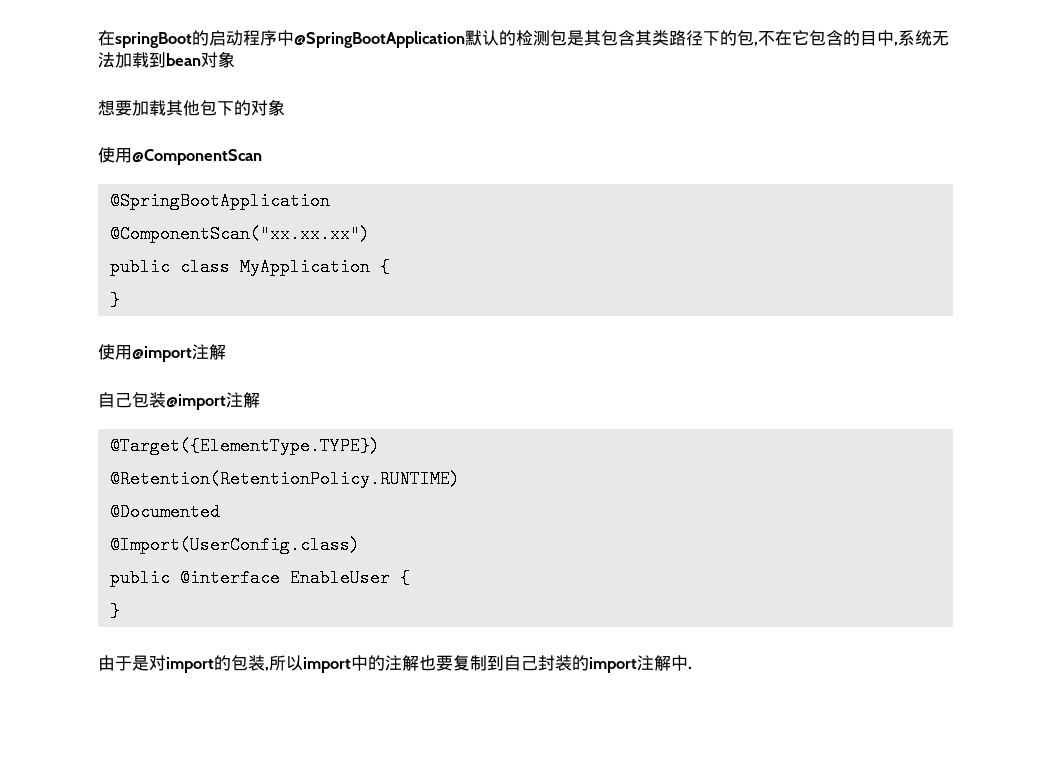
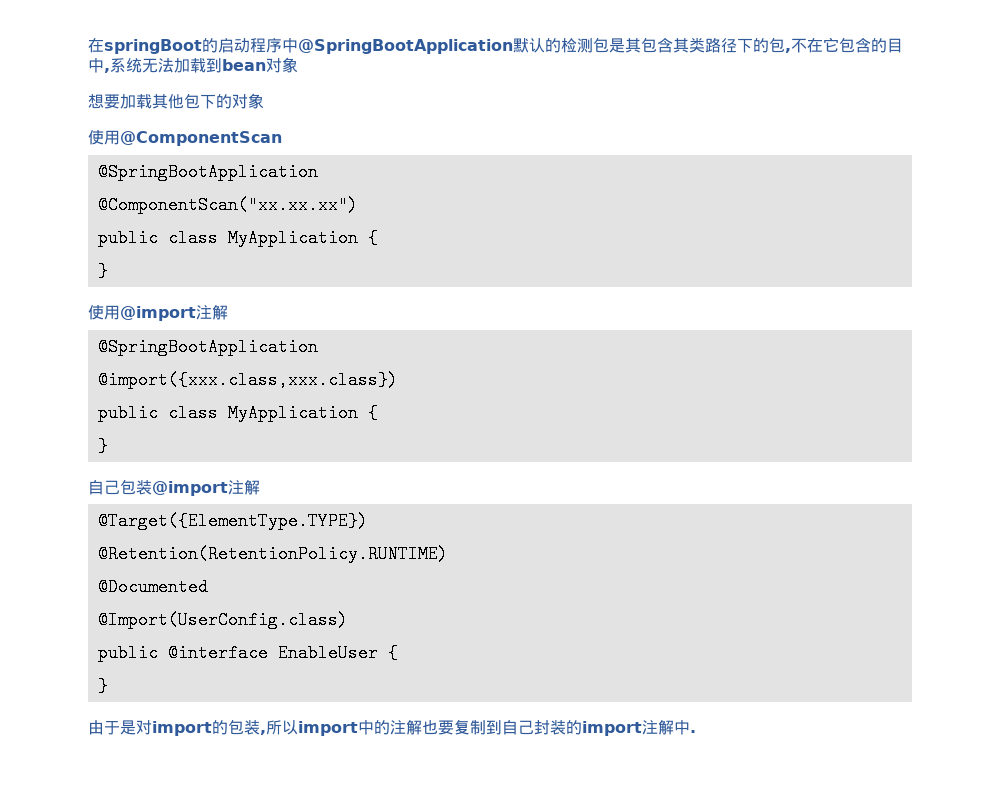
(226, 352) none -> [97,338,318,356] [97,371,398,389] [97,404,378,422] [97,437,108,455] // @SpringBootApplication // @import({xxx.class,xxx.class}) // public class MyApplication { // }

